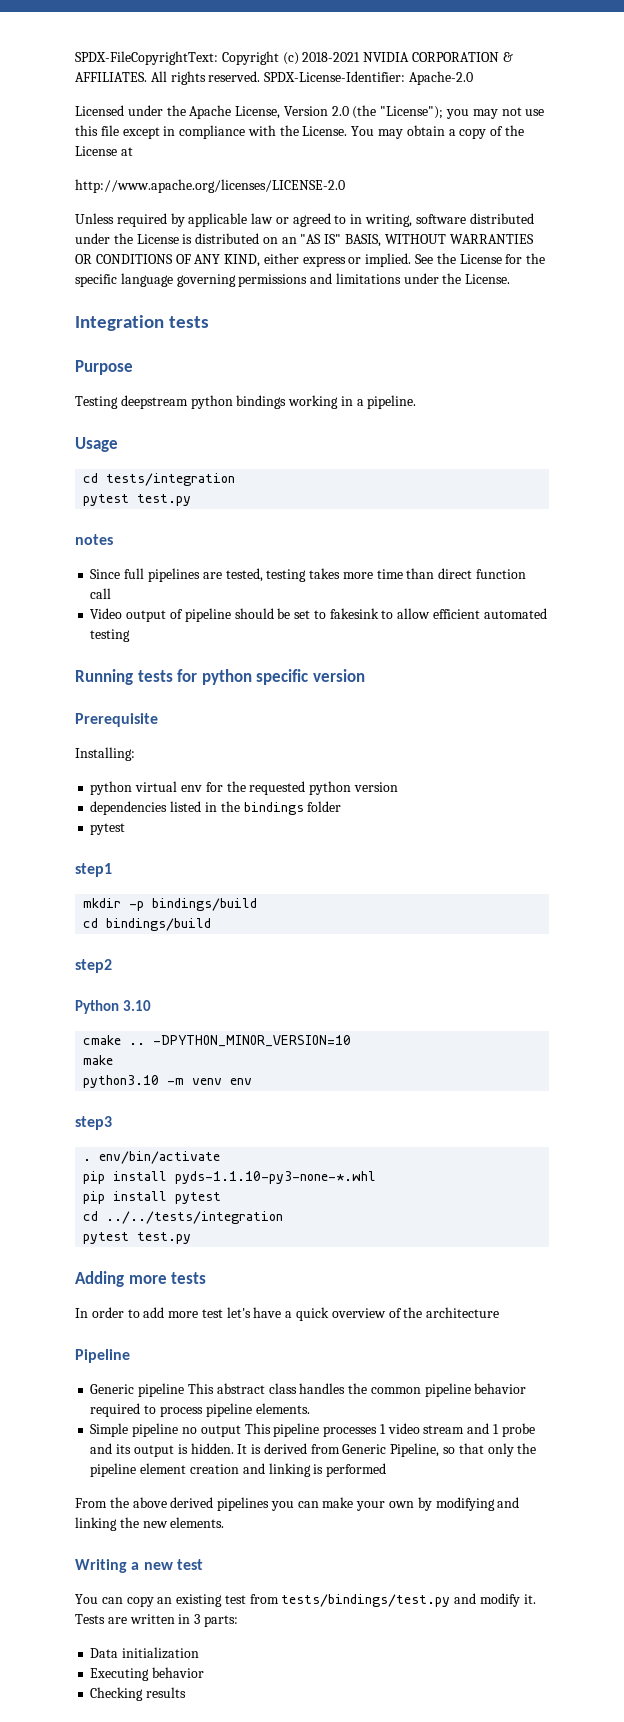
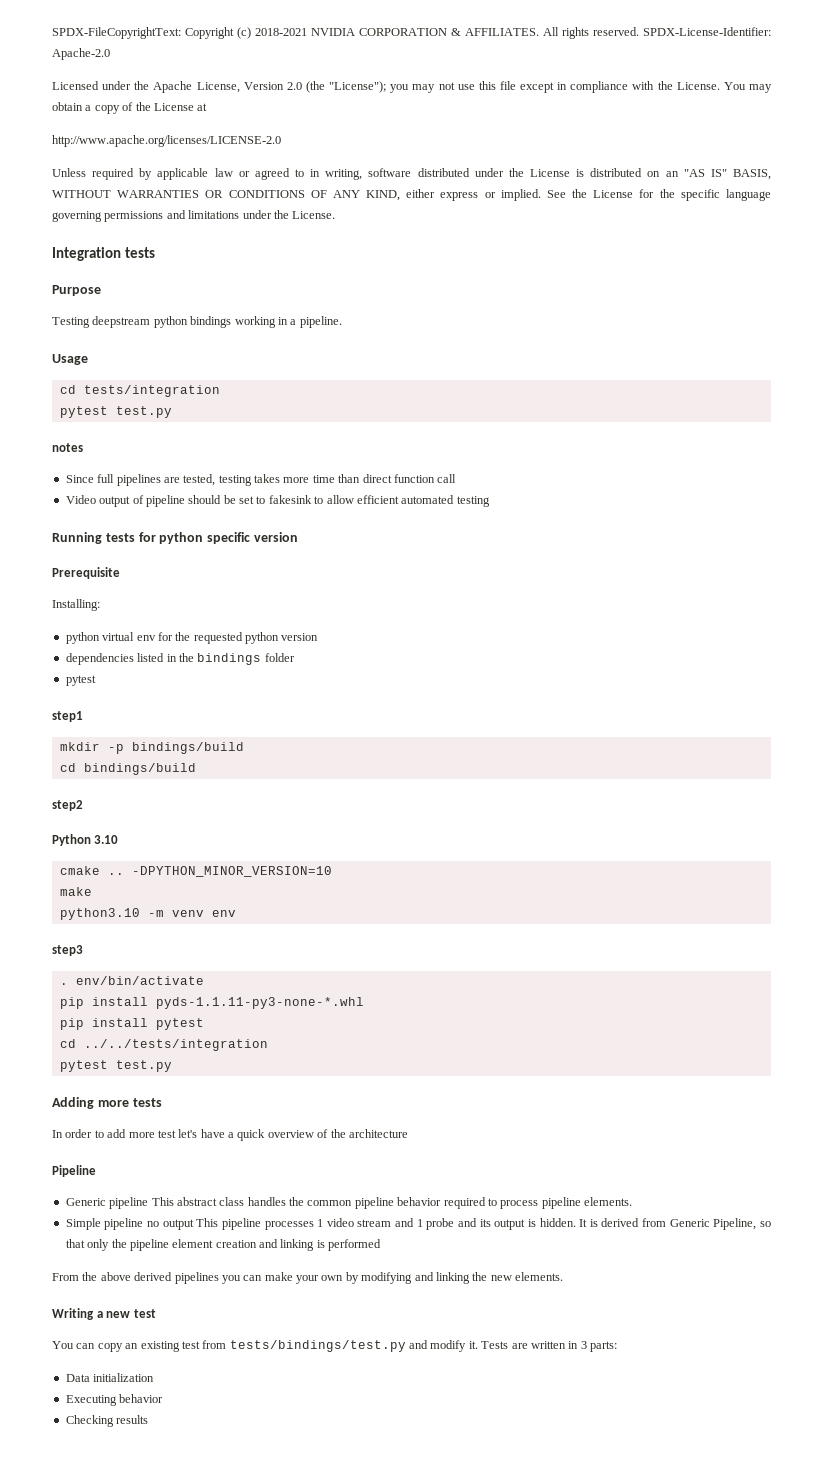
[175,1171,377,1184] pyds-1.1.10-py3-none-*.whl -> [155,997,364,1009] pyds-1.1.11-py3-none-*.whl

